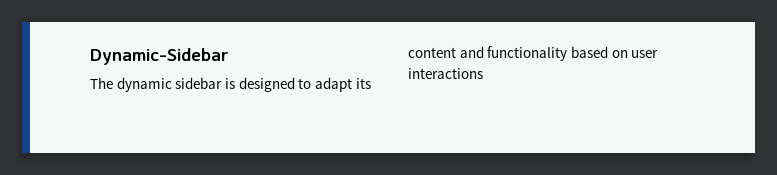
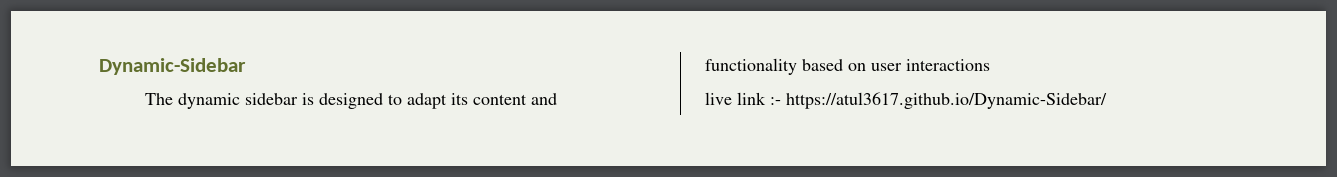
(483, 73) none -> [705,92,1107,109] // live link :- https://atul3617.github.io/Dynamic-Sidebar/

